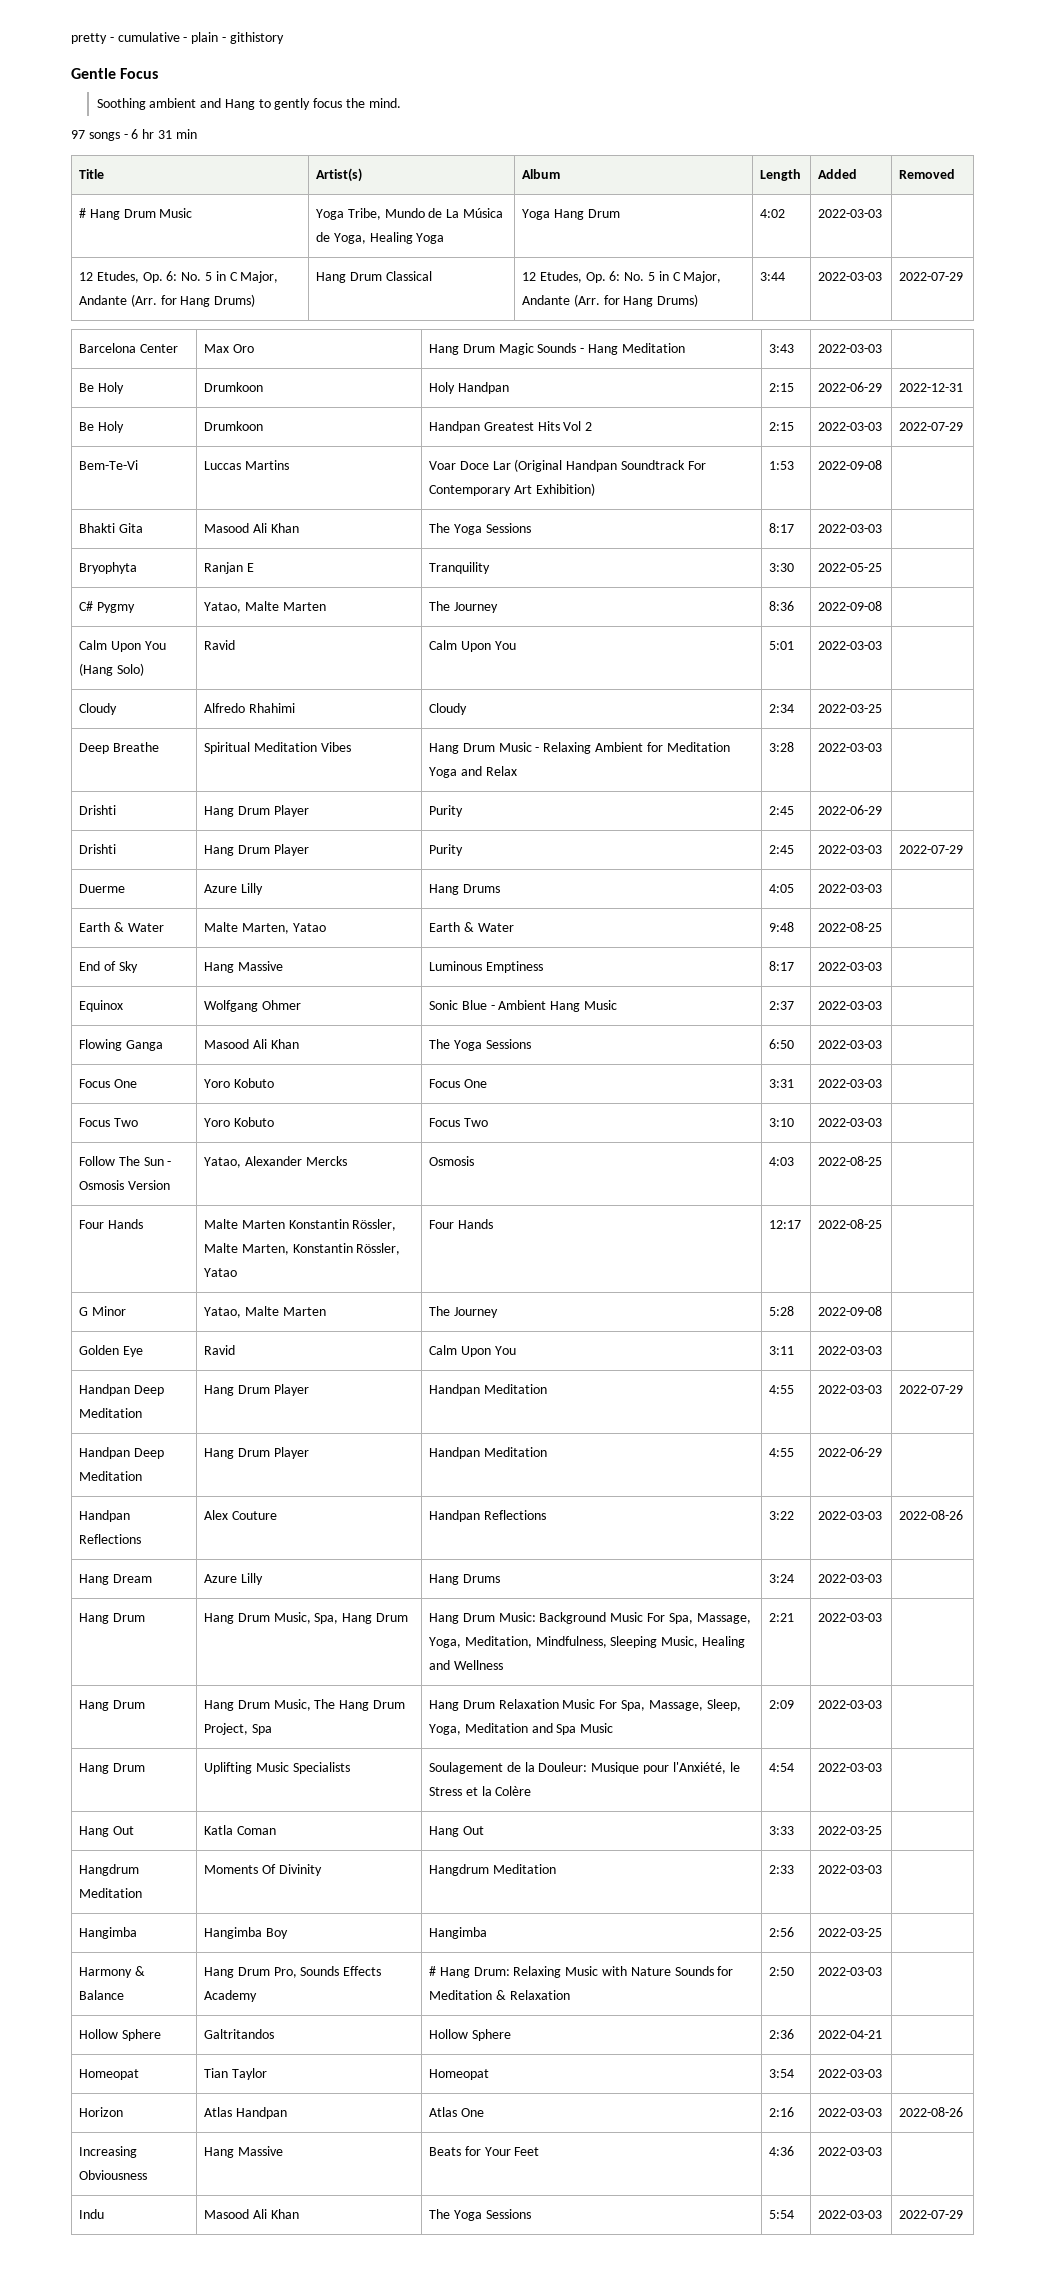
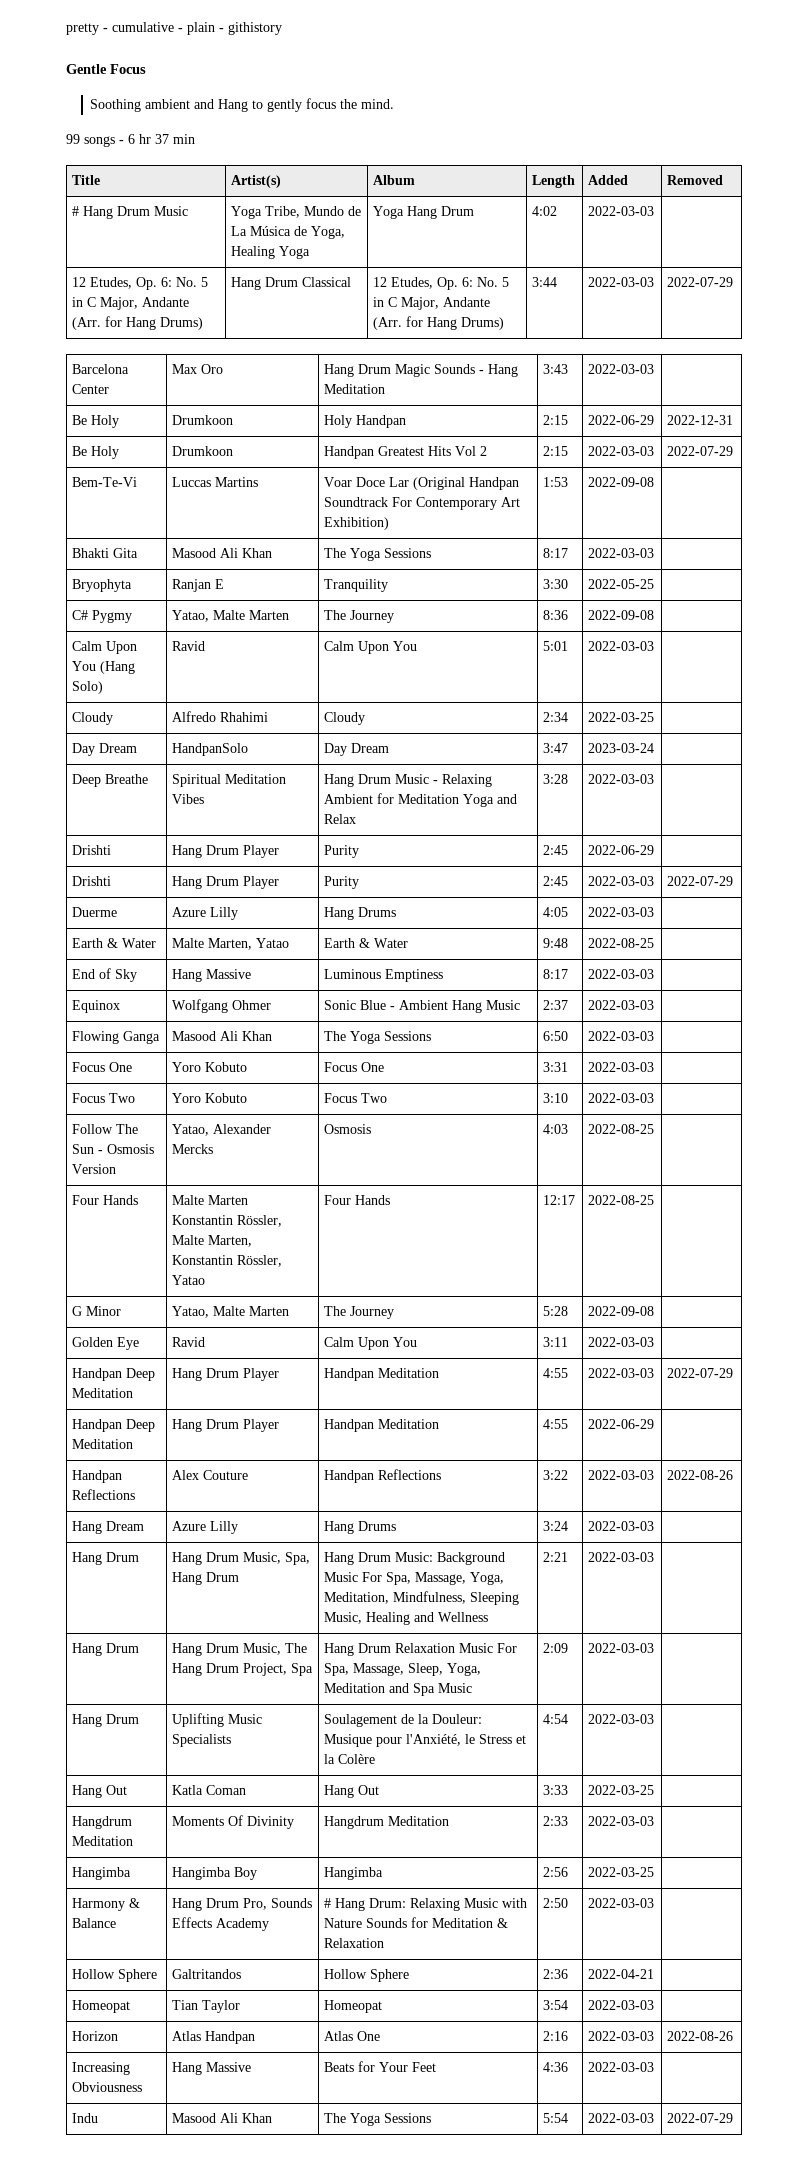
[71,130,85,139] 97 -> [66,134,80,144] 99
[157,130,172,139] 31 -> [155,134,169,144] 37
(883, 708) none -> [72,743,138,756] [172,743,249,756] [324,743,390,756] [543,743,569,753] [588,743,655,753] // Day Dream | HandpanSolo | Day Dream | 3:47 | 2023-03-24 |

